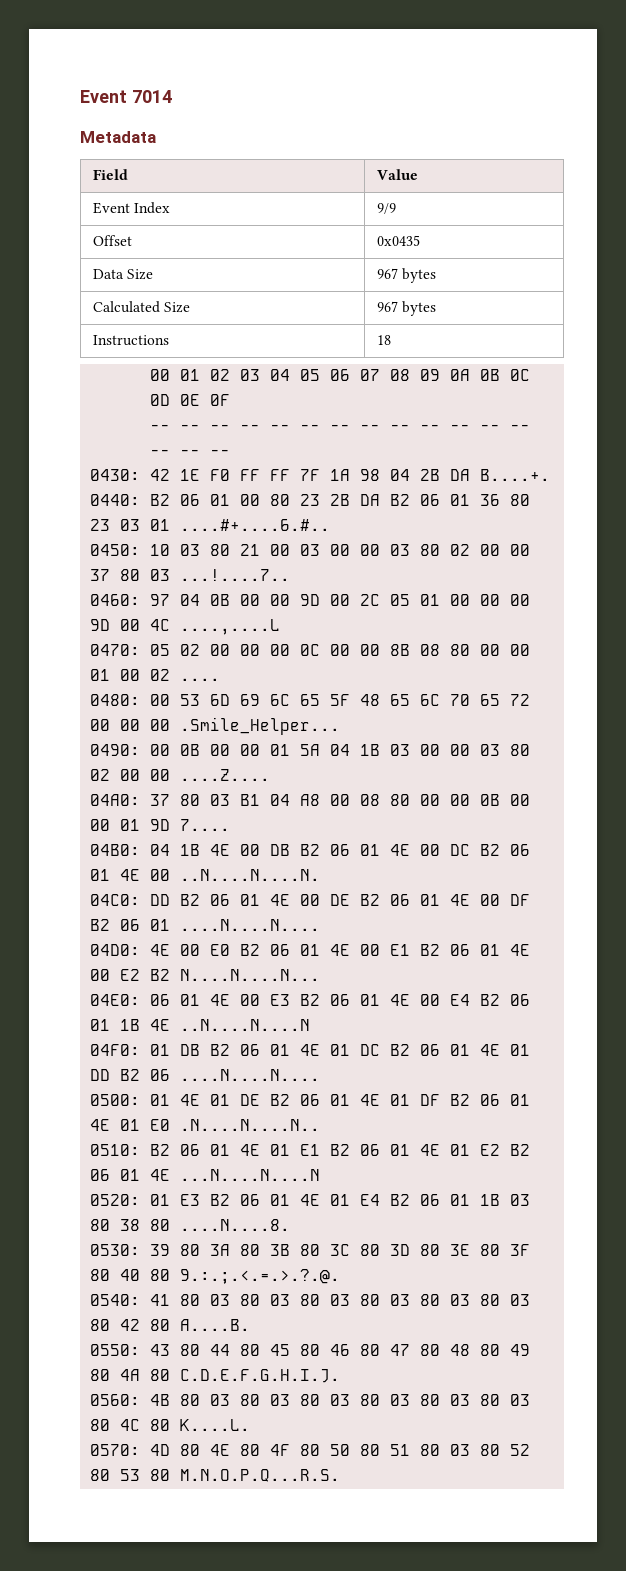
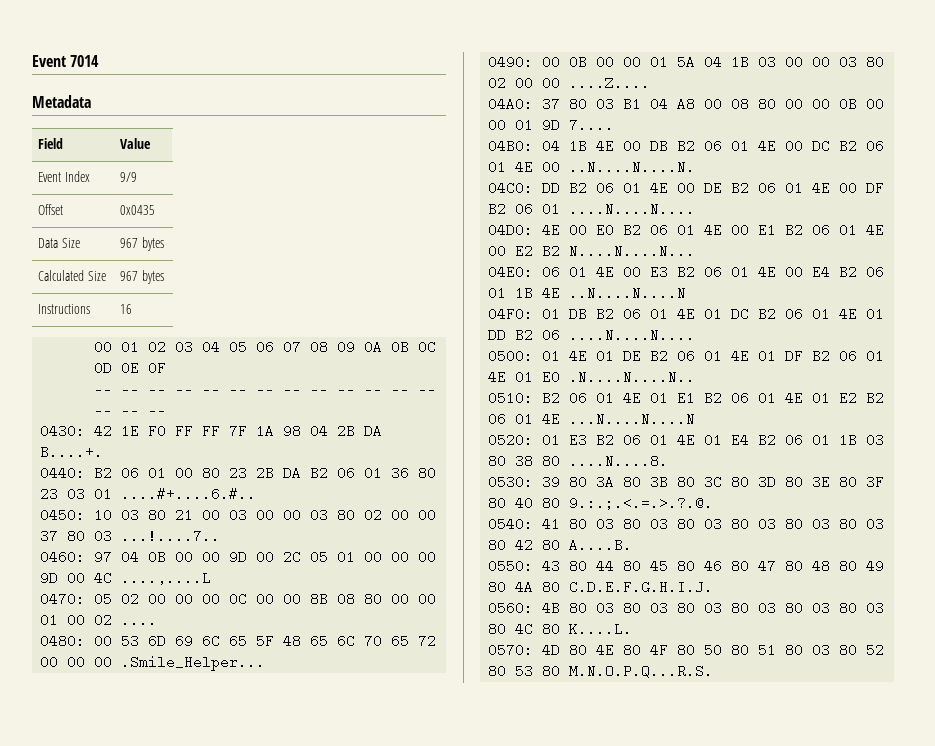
[377,335,392,345] 18 -> [120,304,133,314] 16

